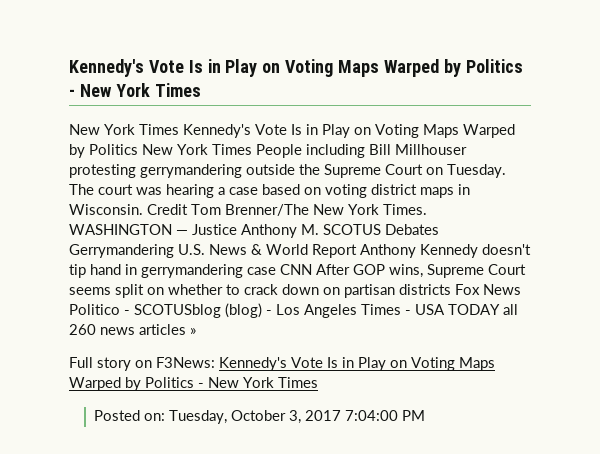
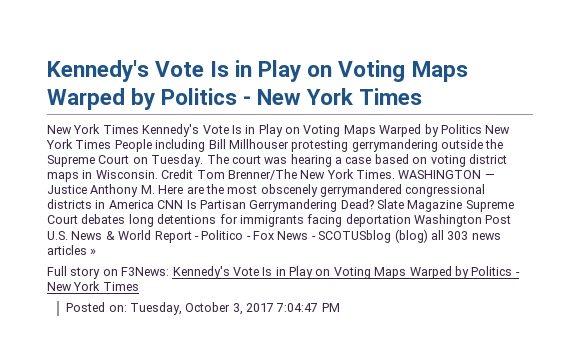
[323,224,439,235] [69,244,174,258] SCOTUS Debates Gerrymandering -> [158,184,486,197] [47,199,514,212] [47,214,512,227] Here are the most obscenely gerrymandered congressional districts in America CNN Is Partisan Gerrymandering Dead? Slate Magazine Supreme Court debates long detentions for immigrants facing deportation Washington Post
[360,244,531,258] [69,264,526,278] [69,284,451,298] Anthony Kennedy doesn't tip hand in gerrymandering case CNN After GOP wins, Supreme Court seems split on whether to crack down on partisan districts -> [194,230,251,240] - Politico -
[69,304,120,315] Politico -> (309, 235) none
[266,304,518,318] [69,324,96,335] - Los Angeles Times - USA TODAY all 260 -> [430,230,469,240] all 303
[344,410,398,421] 7:04:00 -> [276,303,319,312] 7:04:47

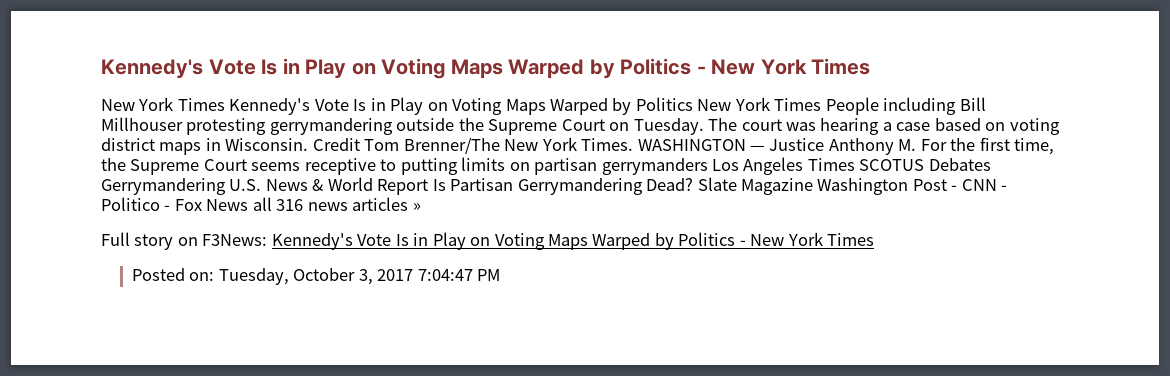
[158,184,486,197] [47,199,184,209] Here are the most obscenely gerrymandered congressional districts in America CNN -> [920,137,1055,155] [101,157,991,175] [101,177,429,195] For the first time, the Supreme Court seems receptive to putting limits on partisan gerrymanders Los Angeles Times SCOTUS Debates Gerrymandering U.S. News & World Report
[465,200,514,212] [47,214,512,227] [47,230,192,243] Supreme Court debates long detentions for immigrants facing deportation Washington Post U.S. News & World Report -> [817,178,997,195] Washington Post - CNN
[311,229,469,243] - SCOTUSblog (blog) all 303 -> [252,197,304,211] all 316

